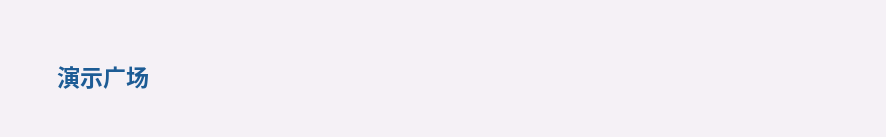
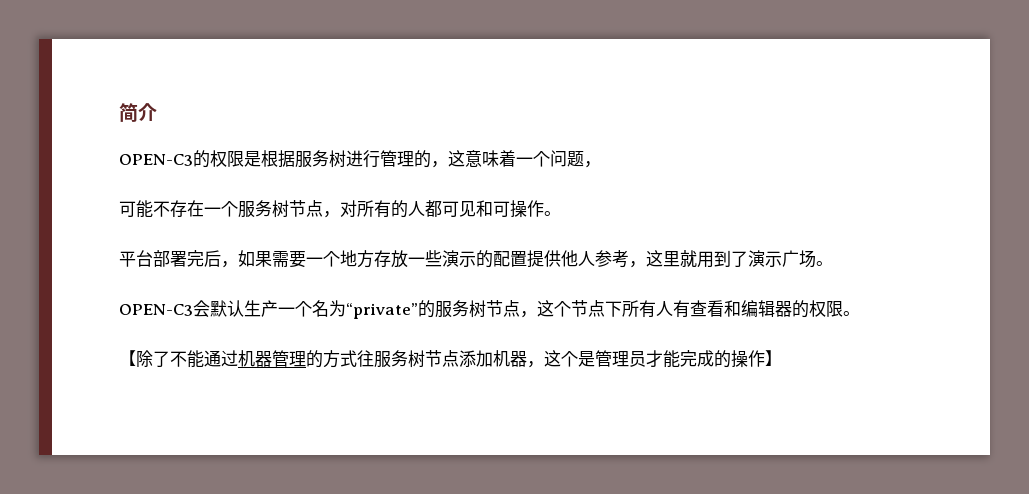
[57,66,149,89] 演示广场 -> [119,103,157,122] [119,150,601,168] [119,200,561,218] [119,250,833,268] [119,300,860,319] [119,350,782,368] 简介 // OPEN-C3的权限是根据服务树进行管理的，这意味着一个问题， // 可能不存在一个服务树节点，对所有的人都可见和可操作。 // 平台部署完后，如果需要一个地方存放一些演示的配置提供他人参考，这里就用到了演示广场。 // OPEN-C3会默认生产一个名为“private”的服务树节点，这个节点下所有人有查看和编辑器的权限。 // 【除了不能通过机器管理的方式往服务树节点添加机器，这个是管理员才能完成的操作】

